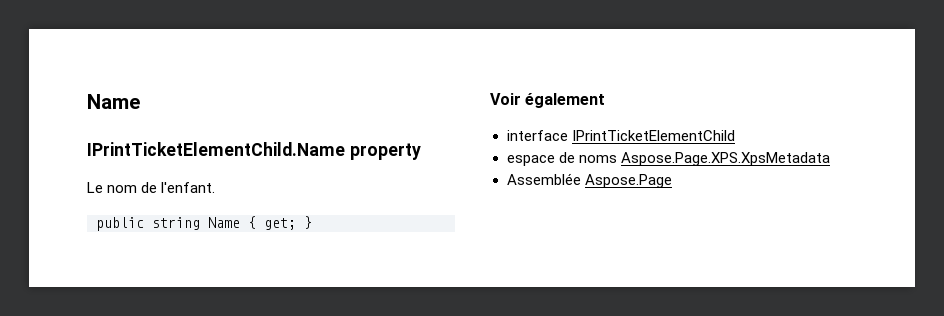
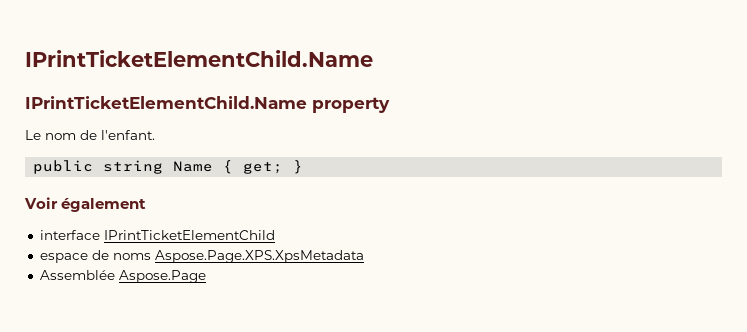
[87,94,140,109] Name -> [25,50,373,67] IPrintTicketElementChild.Name

